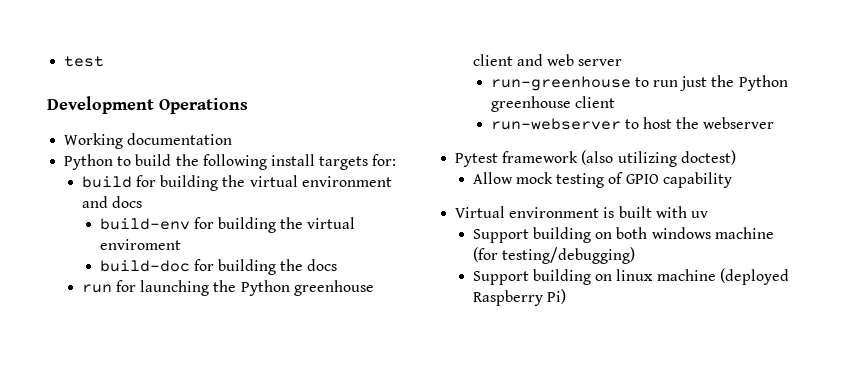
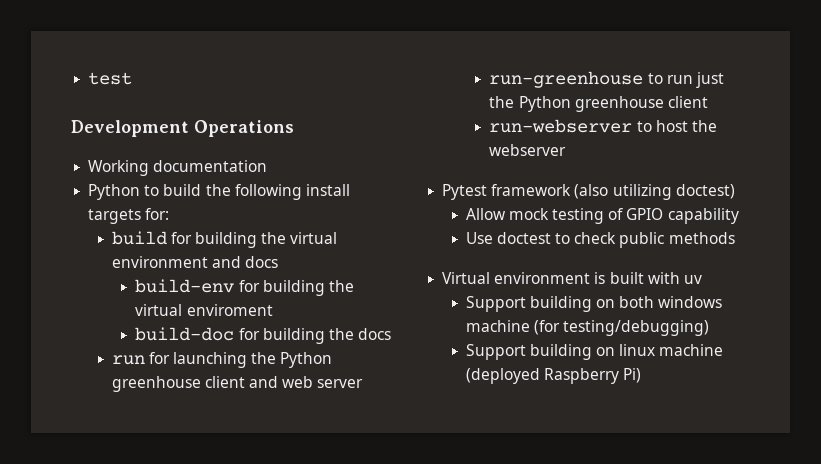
(732, 180) none -> [465,232,735,248] // Use doctest to check public methods

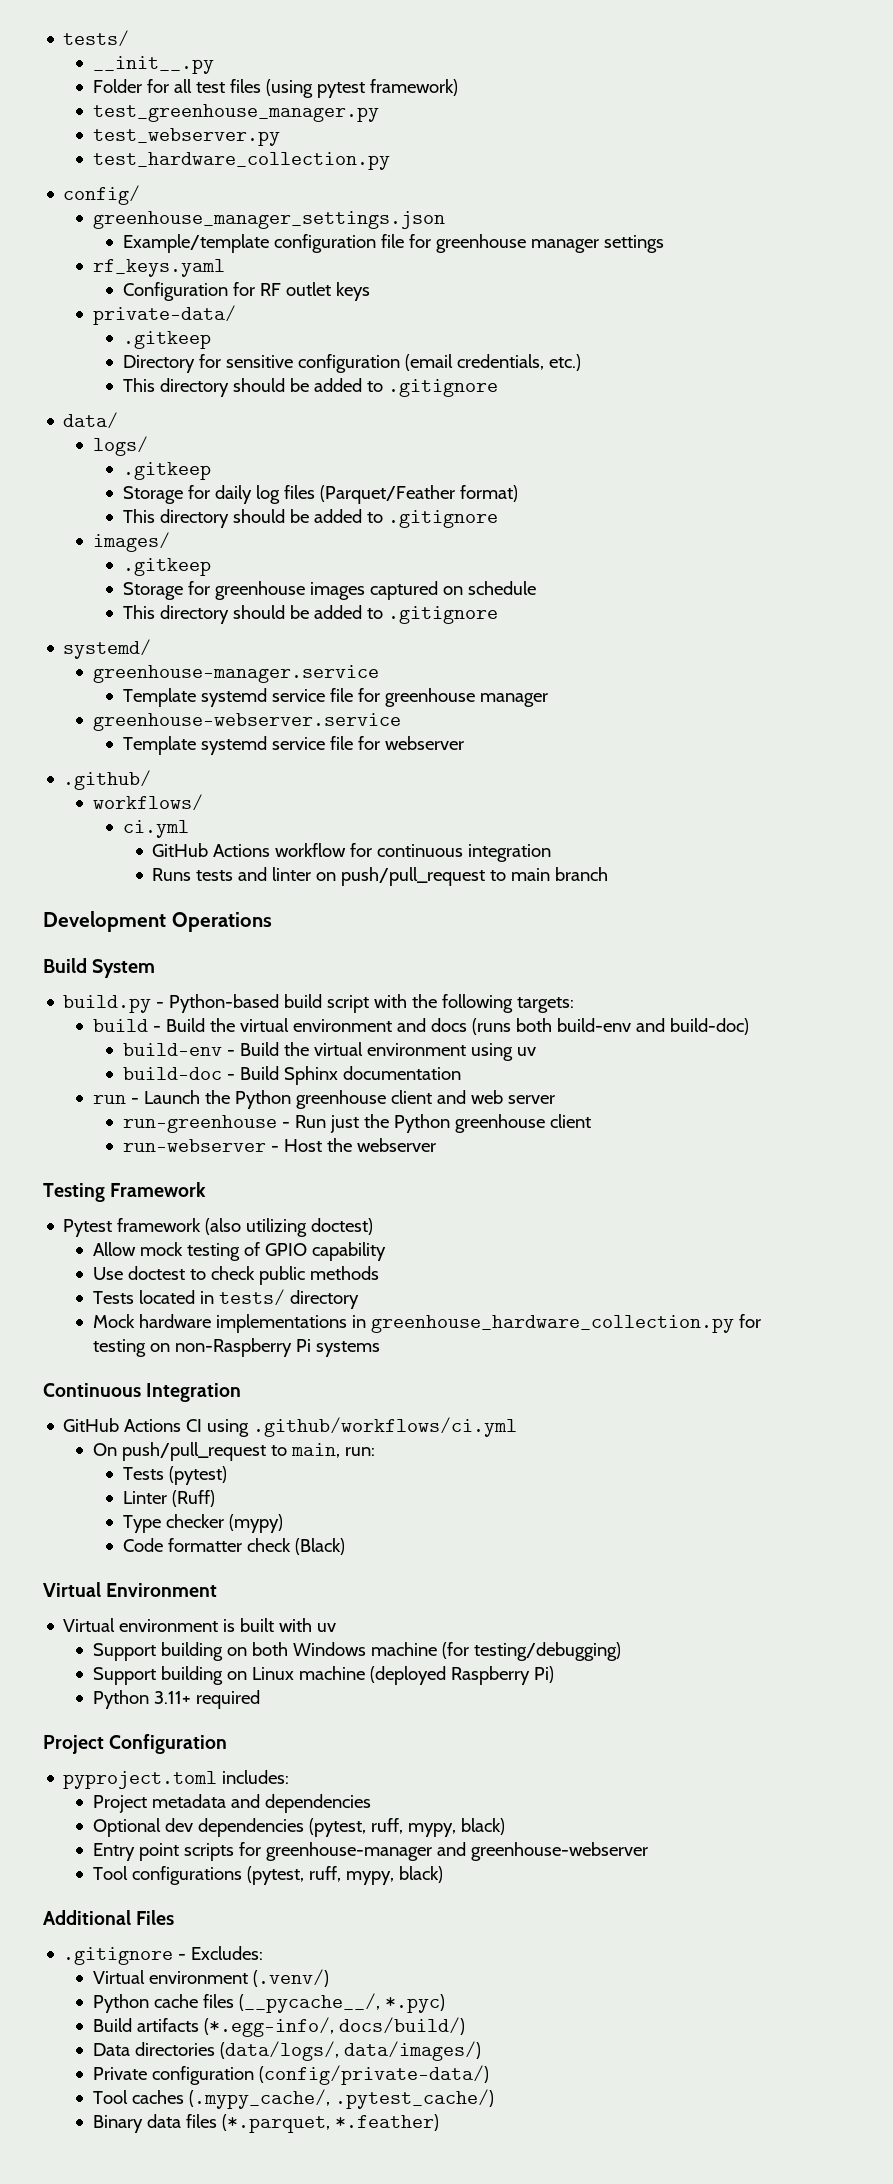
[88,72,133,85] [71,120,294,137] [88,160,268,176] [88,184,350,200] [88,208,170,224] [111,231,258,248] test // Development Operations // Working documentation // Python to build the following install targets for: // build for building -> [63,30,130,47] [92,56,214,74] [92,79,458,98] [92,104,379,122] [92,128,280,146] [92,152,390,170] [63,185,141,205] [92,211,445,229] [122,234,664,253] [92,259,225,277] [122,282,370,301] [92,305,236,325] [122,331,211,349] [122,354,581,373] [122,378,498,397] [63,412,119,429] [92,436,148,456] [122,462,211,480] [122,485,518,504] [122,509,498,528] [92,532,170,552] [122,558,211,576] [122,581,536,600] [122,605,498,624] [63,639,152,659] [92,665,379,683] [122,688,548,707] [92,713,401,731] [122,736,464,755] [63,770,152,790] [92,794,203,811] [122,820,189,838] [152,843,552,862] [152,867,609,886] [43,911,272,932] [43,958,156,978] [63,994,575,1013] [92,1018,205,1032] tests/ // __init__.py // Folder for all test files (using pytest framework) // test_greenhouse_manager.py // test_webserver.py // test_hardware_collection.py // config/ // greenhouse_manager_settings.json // Example/template configuration file for greenhouse manager settings // rf_keys.yaml // Configuration for RF outlet keys // private-data/ // .gitkeep // Directory for sensitive configuration (email credentials, etc.) // This directory should be added to .gitignore // data/ // logs/ // .gitkeep // Storage for daily log files (Parquet/Feather format) // This directory should be added to .gitignore // images/ // .gitkeep // Storage for greenhouse images captured on schedule // This directory should be added to .gitignore // systemd/ // greenhouse-manager.service // Template systemd service file for greenhouse manager // greenhouse-webserver.service // Template systemd service file for webserver // .github/ // workflows/ // ci.yml // GitHub Actions workflow for continuous integration // Runs tests and linter on push/pull_request to main branch // Development Operations // Build System // build.py - Python-based build script with the following targets: // build - Build
[135,279,354,296] [135,304,273,316] [135,327,392,344] [111,352,248,368] // build-env for building the virtual enviroment // build-doc for building the docs // run for launching -> [471,1018,749,1035] [122,1042,536,1061] [122,1066,461,1085] [92,1090,200,1104] (runs both build-env and build-doc) // build-env - Build the virtual environment using uv // build-doc - Build Sphinx documentation // run - Launch
[647,73,693,84] to run -> [281,1115,326,1128] - Run
[636,120,688,132] to host -> [270,1139,322,1152] - Host
(567, 150) none -> [43,1182,207,1202] // Testing Framework
(735, 238) none -> [92,1289,359,1309] [92,1314,761,1333] [92,1338,380,1357] [43,1383,242,1402] [63,1417,518,1437] [92,1442,375,1461] [122,1466,227,1485] [122,1490,215,1507] [122,1514,283,1533] [122,1538,345,1555] [43,1582,218,1597] // Tests located in tests/ directory // Mock hardware implementations in greenhouse_hardware_collection.py for testing on non-Raspberry Pi systems // Continuous Integration // GitHub Actions CI using .github/workflows/ci.yml // On push/pull_request to main, run: // Tests (pytest) // Linter (Ruff) // Type checker (mypy) // Code formatter check (Black) // Virtual Environment
[658,296,723,308] windows -> [292,1642,366,1656] Windows
[619,344,656,356] linux -> [251,1667,294,1680] Linux
(642, 375) none -> [92,1690,260,1709] [43,1734,228,1754] [63,1770,290,1789] [92,1794,371,1813] [92,1818,505,1837] [92,1842,648,1861] [92,1866,443,1885] [43,1910,175,1925] [63,1946,264,1965] [92,1969,329,1987] [92,1993,445,2013] [92,2017,465,2037] [92,2041,481,2061] [92,2065,489,2085] [92,2089,494,2109] [92,2114,439,2133] // Python 3.11+ required // Project Configuration // pyproject.toml includes: // Project metadata and dependencies // Optional dev dependencies (pytest, ruff, mypy, black) // Entry point scripts for greenhouse-manager and greenhouse-webserver // Tool configurations (pytest, ruff, mypy, black) // Additional Files // .gitignore - Excludes: // Virtual environment (.venv/) // Python cache files (__pycache__/, *.pyc) // Build artifacts (*.egg-info/, docs/build/) // Data directories (data/logs/, data/images/) // Private configuration (config/private-data/) // Tool caches (.mypy_cache/, .pytest_cache/) // Binary data files (*.parquet, *.feather)

